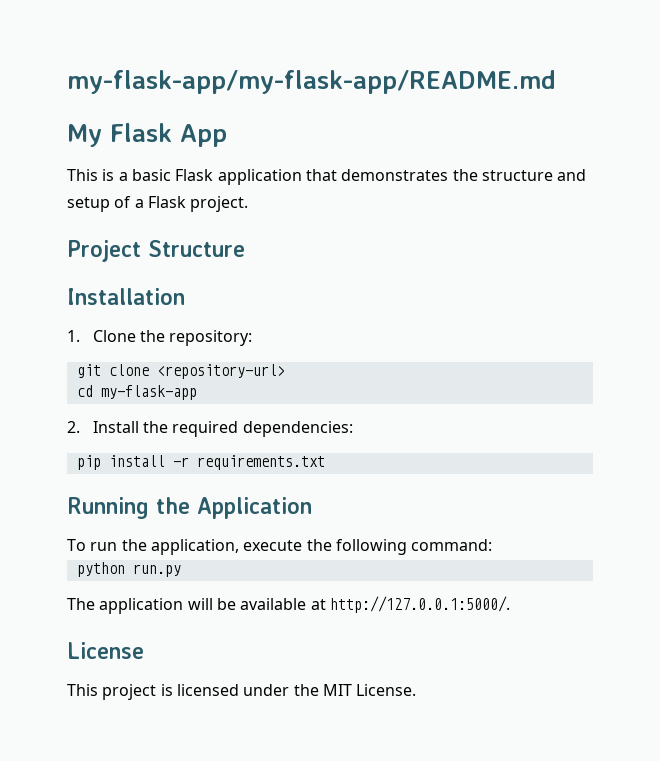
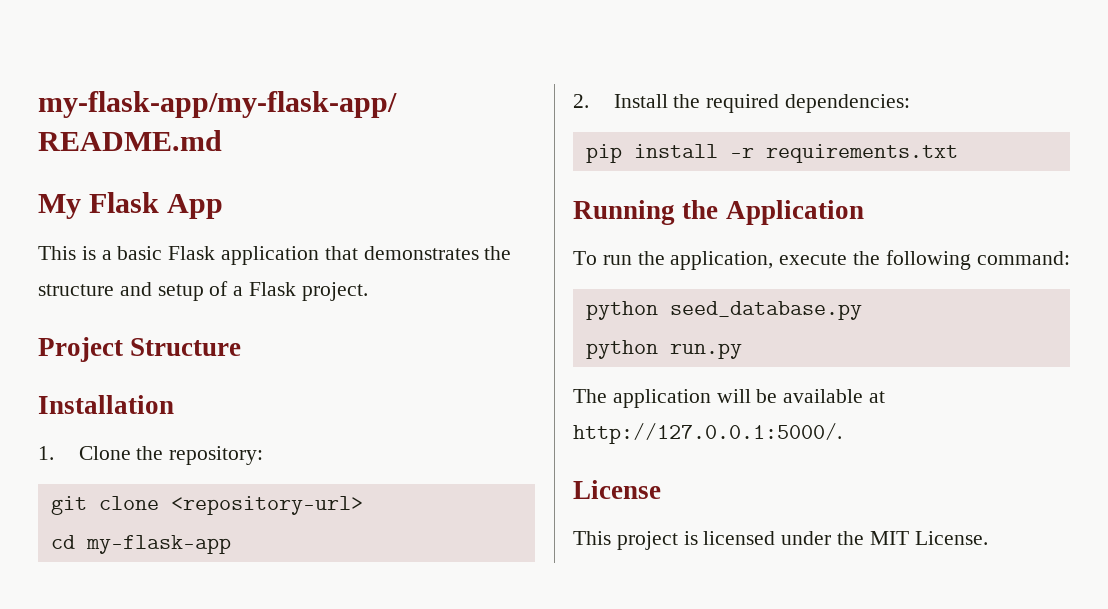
(493, 545) none -> [585,301,862,320] // python seed_database.py

